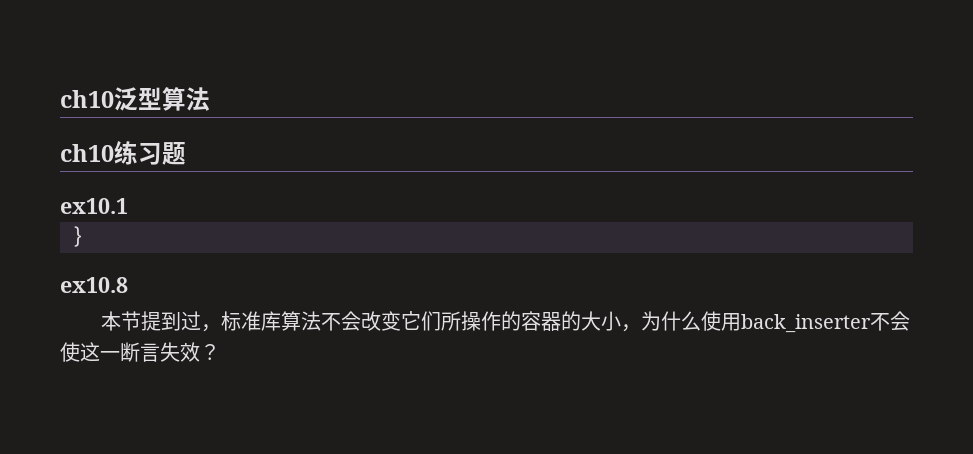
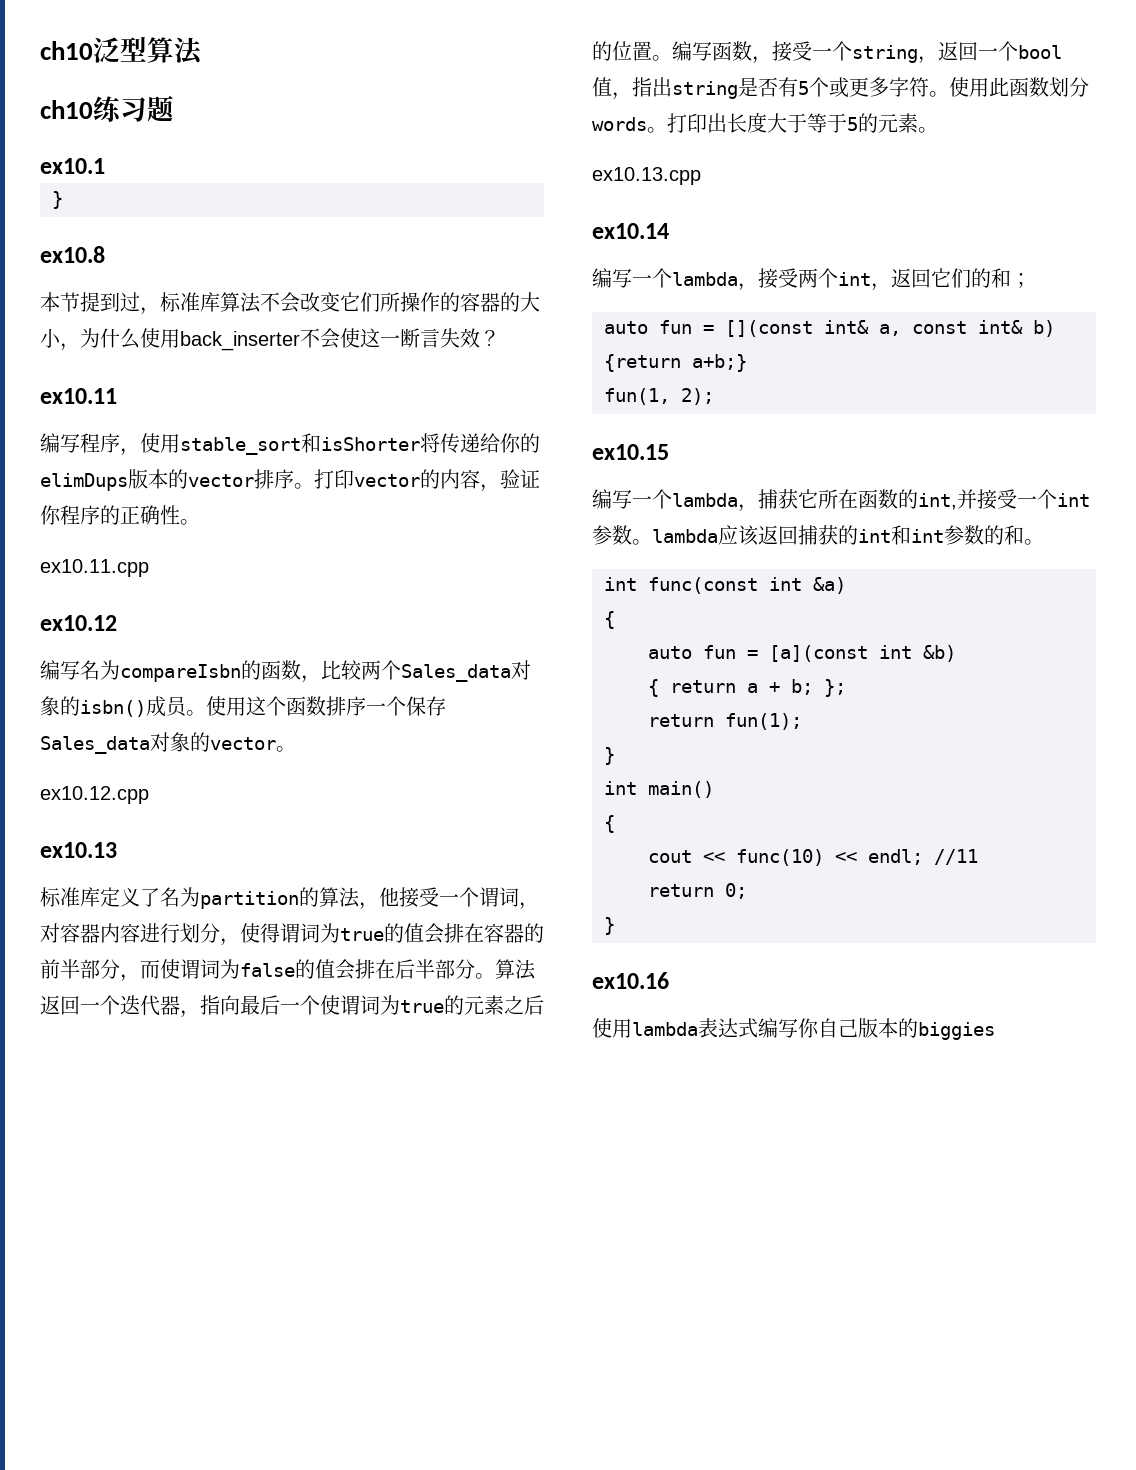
(220, 352) none -> [40,388,117,404] [40,433,540,456] [40,469,540,492] [40,505,200,525] [40,559,149,577] [40,615,117,631] [40,660,531,683] [40,696,446,717] [40,732,296,754] [40,786,149,804] [40,842,117,858] [40,887,539,910] [40,923,544,946] [40,959,536,982] [40,995,544,1018] [592,41,1062,64] [592,77,1089,100] [592,112,938,133] [592,167,701,185] [592,223,669,239] [592,268,1031,291] [604,320,1055,337] [604,354,747,372] [604,388,714,405] [592,444,669,460] [592,489,1090,512] [592,525,1044,546] [604,577,846,594] [604,611,615,629] [648,645,956,662] [648,679,846,697] [648,713,802,730] [604,747,615,765] [604,781,714,798] [604,815,615,833] [648,849,978,866] [648,883,747,899] [604,917,615,935] [592,972,669,989] [592,1018,995,1040] // ex10.11 // 编写程序，使用stable_sort和isShorter将传递给你的elimDups版本的vector排序。打印vector的内容，验证你程序的正确性。 // ex10.11.cpp // ex10.12 // 编写名为compareIsbn的函数，比较两个Sales_data对象的isbn()成员。使用这个函数排序一个保存Sales_data对象的vector。 // ex10.12.cpp // ex10.13 // 标准库定义了名为partition的算法，他接受一个谓词，对容器内容进行划分，使得谓词为true的值会排在容器的前半部分，而使谓词为false的值会排在后半部分。算法返回一个迭代器，指向最后一个使谓词为true的元素之后的位置。编写函数，接受一个string，返回一个bool值，指出string是否有5个或更多字符。使用此函数划分words。打印出长度大于等于5的元素。 // ex10.13.cpp // ex10.14 // 编写一个lambda，接受两个int，返回它们的和； // auto fun = [](const int& a, const int& b) {return a+b;} // fun(1, 2); // ex10.15 // 编写一个lambda，捕获它所在函数的int,并接受一个int参数。lambda应该返回捕获的int和int参数的和。 // int func(const int &a) // { // auto fun = [a](const int &b) // { return a + b; }; // return fun(1); // } // int main() // { // cout << func(10) << endl; //11 // return 0; // } // ex10.16 // 使用lambda表达式编写你自己版本的biggies

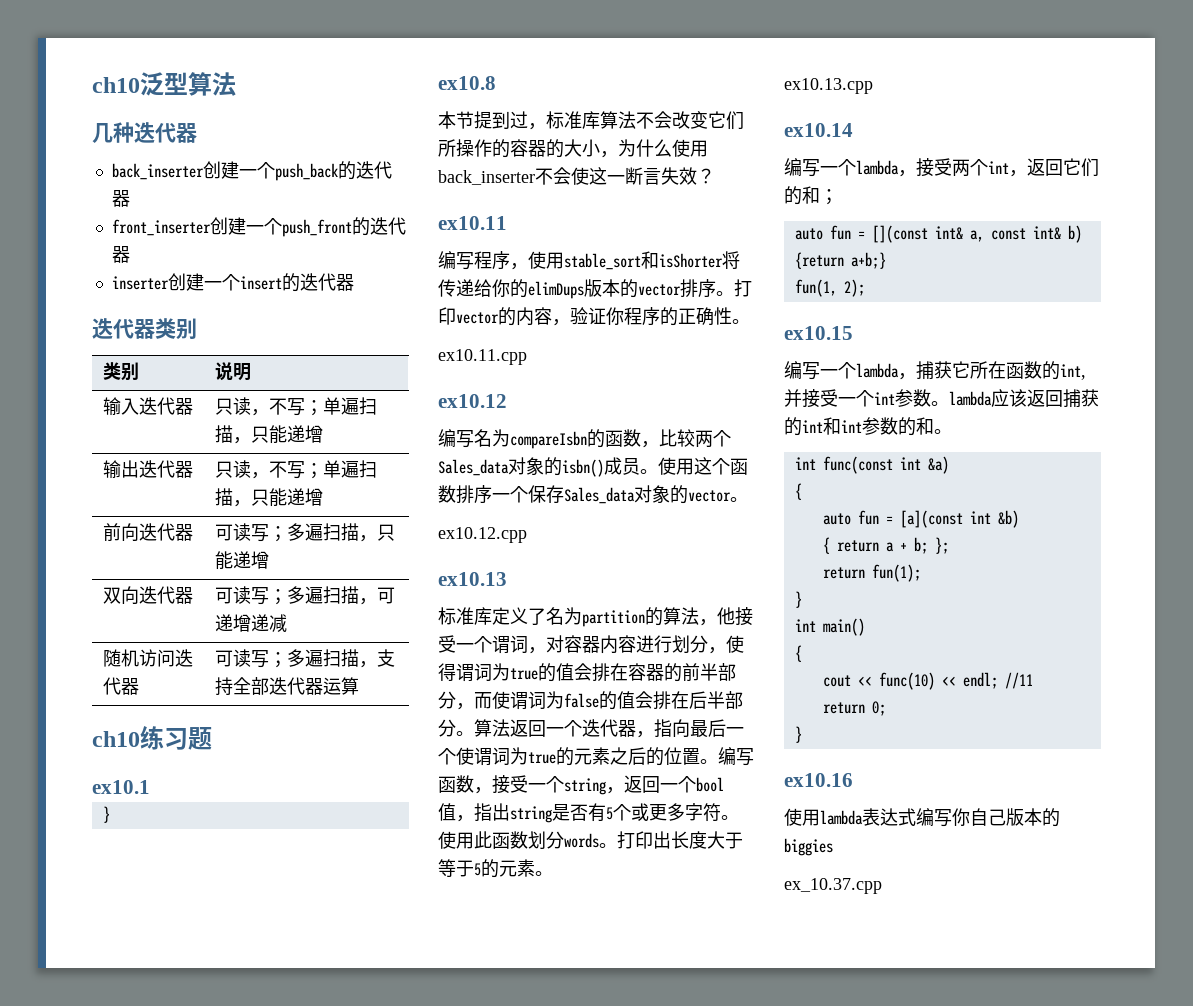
(203, 51) none -> [92,122,197,143] [111,161,392,181] [111,190,130,207] [111,217,406,237] [111,246,130,263] [111,273,354,292] [92,318,197,340] [103,362,140,381] [215,362,252,381] [103,397,194,416] [215,397,378,416] [215,425,324,444] [103,460,194,479] [215,460,378,479] [215,488,324,507] [103,523,194,541] [215,523,396,542] [215,551,270,570] [103,586,194,604] [215,586,396,605] [215,614,288,632] [103,649,194,667] [103,677,140,695] [215,649,396,668] [215,677,360,696] // 几种迭代器 // back_inserter创建一个push_back的迭代器 // front_inserter创建一个push_front的迭代器 // inserter创建一个insert的迭代器 // 迭代器类别 // 类别 | 说明 // 输入迭代器 | 只读，不写；单遍扫描，只能递增 // 输出迭代器 | 只读，不写；单遍扫描，只能递增 // 前向迭代器 | 可读写；多遍扫描，只能递增 // 双向迭代器 | 可读写；多遍扫描，可递增递减 // 随机访问迭代器 | 可读写；多遍扫描，支持全部迭代器运算
(995, 1031) none -> [784,878,882,894] // ex_10.37.cpp

